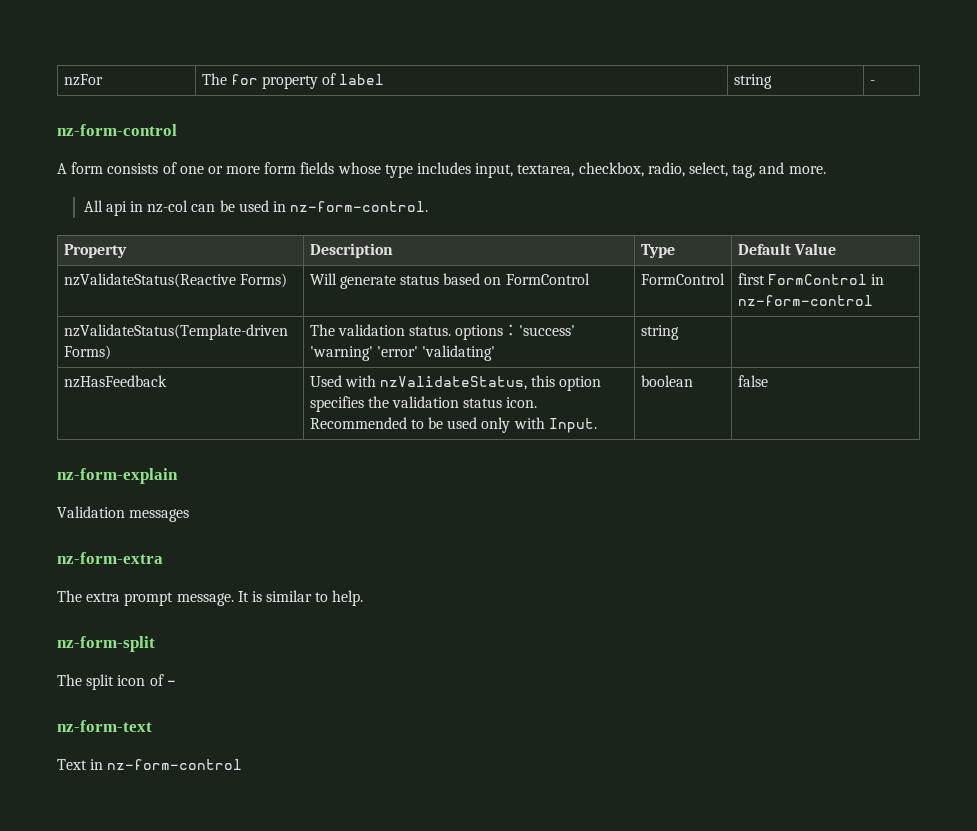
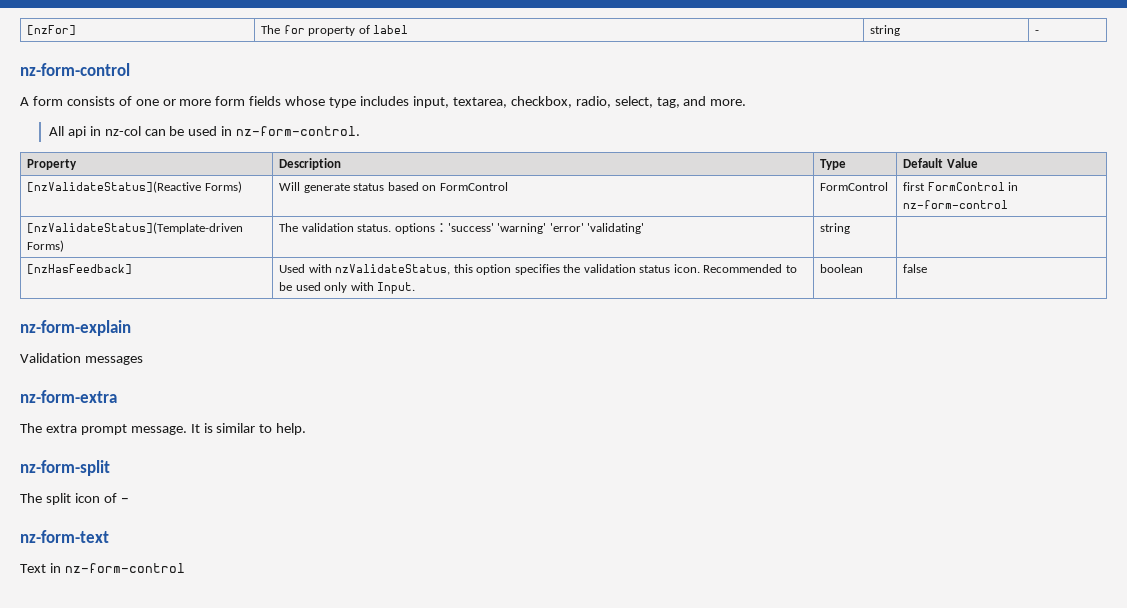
[63,74,103,86] nzFor -> [26,25,76,35] [nzFor]
[63,273,236,288] nzValidateStatus(Reactive -> [26,181,201,193] [nzValidateStatus](Reactive
[63,324,288,340] nzValidateStatus(Template-driven -> [26,222,243,234] [nzValidateStatus](Template-driven
[63,375,167,388] nzHasFeedback -> [26,264,132,274] [nzHasFeedback]

